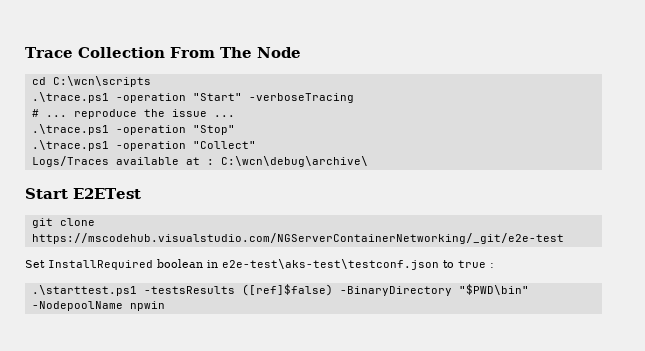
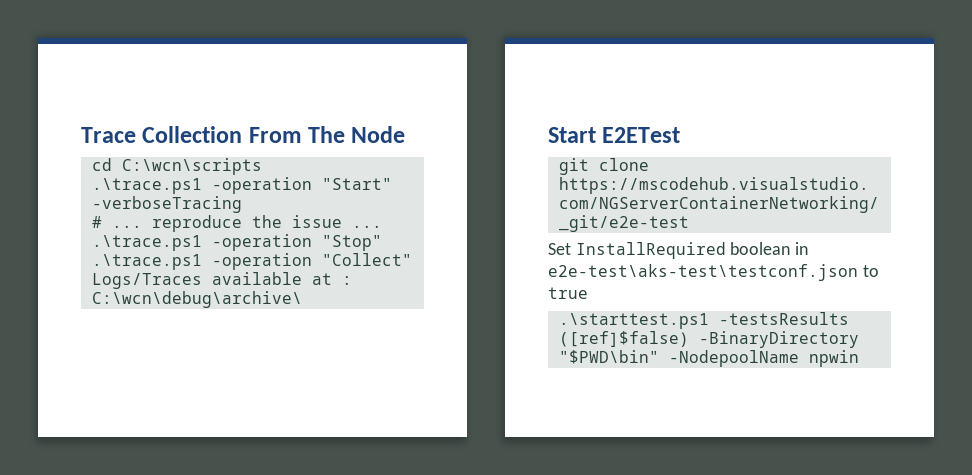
[490,263,494,268] : -> (588, 293) none

